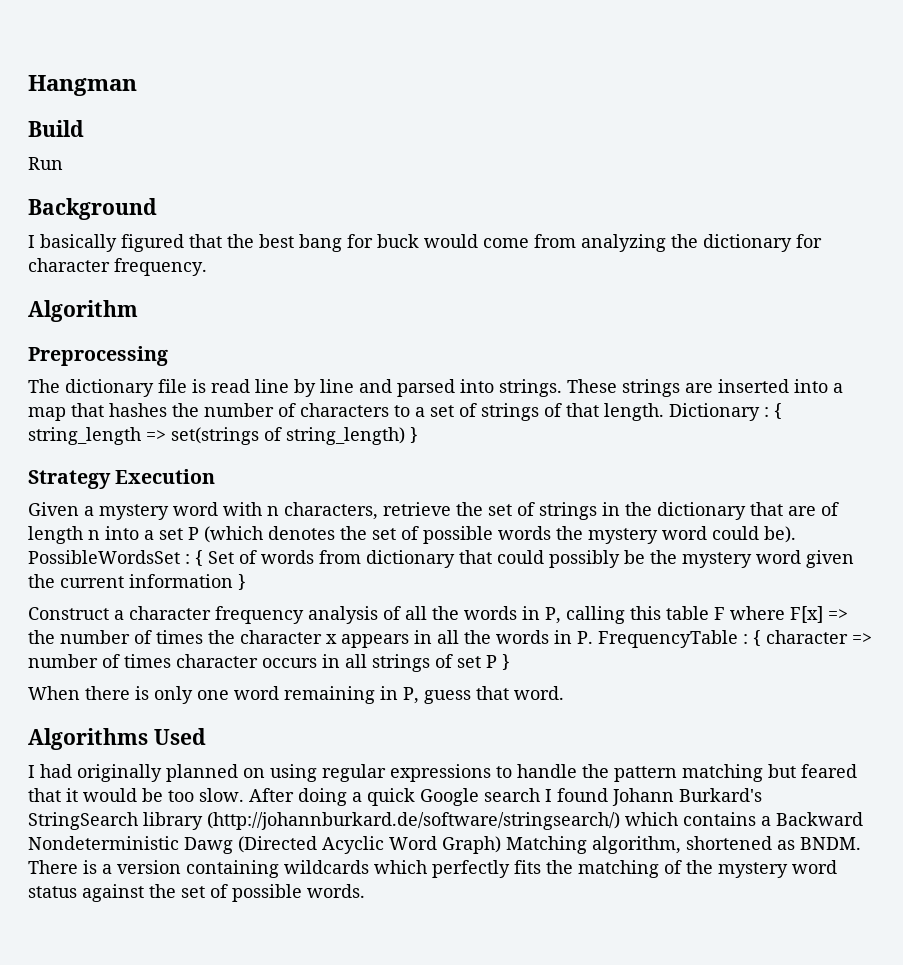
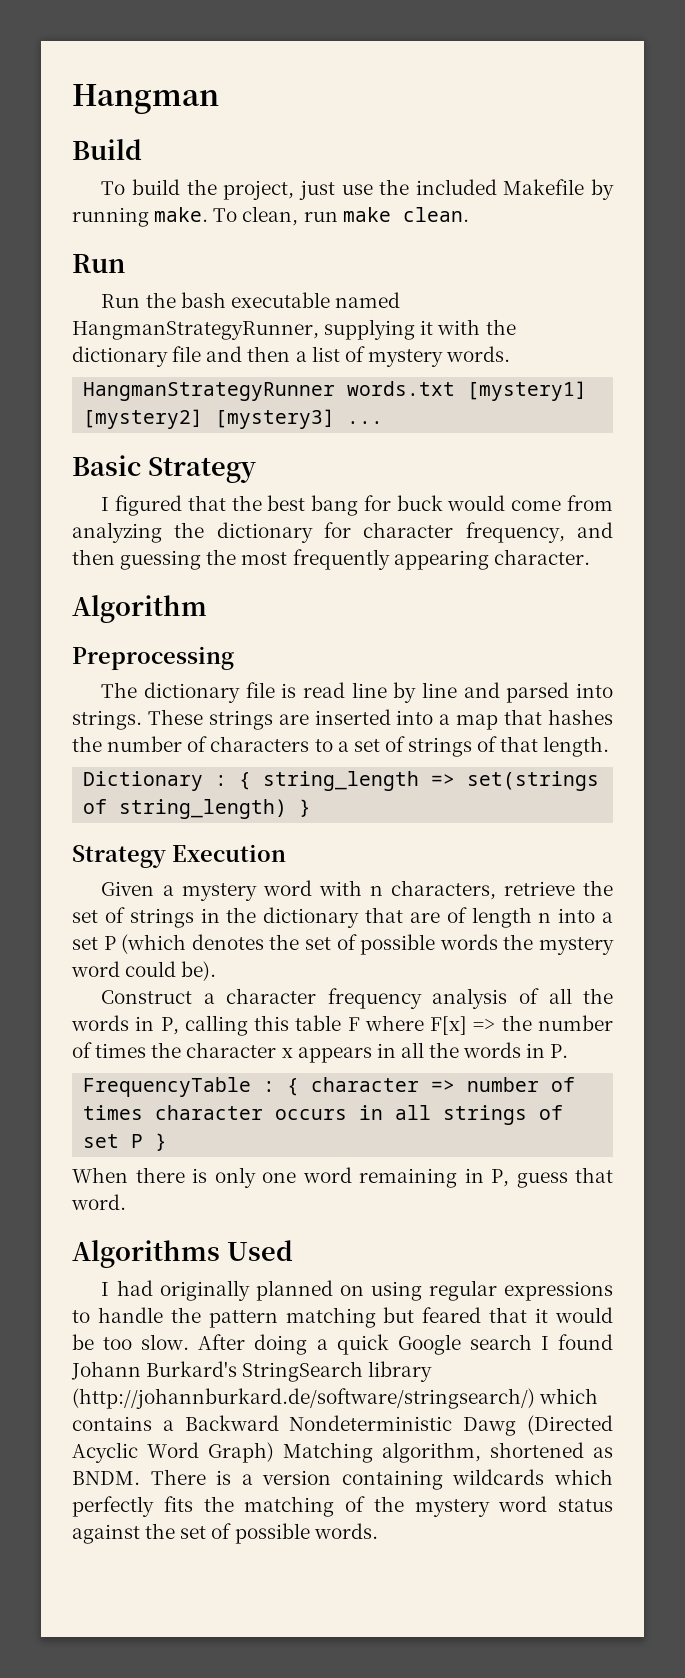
[28,157,63,170] [28,198,157,220] [28,234,117,252] Run // Background // I basically -> [101,179,614,200] [72,206,469,227] [72,254,125,273] [101,292,400,308] [72,319,516,340] [72,346,511,367] [83,381,588,401] [83,409,384,429] [72,455,256,483] [101,497,110,511] To build the project, just use the included Makefile by running make. To clean, run make clean. // Run // Run the bash executable named HangmanStrategyRunner, supplying it with the dictionary file and then a list of mystery words. // HangmanStrategyRunner words.txt [mystery1] [mystery2] [mystery3] ... // Basic Strategy // I
[114,258,207,276] frequency. -> [465,522,613,543] [72,549,590,570] frequency, and then guessing the most frequently appearing character.
(664, 412) none -> (610, 746) //
[28,550,854,568] [28,574,246,590] PossibleWordsSet : { Set of words from dictionary that could possibly be the mystery word given the current information } -> (217, 971) none
(593, 637) none -> (569, 1051) //

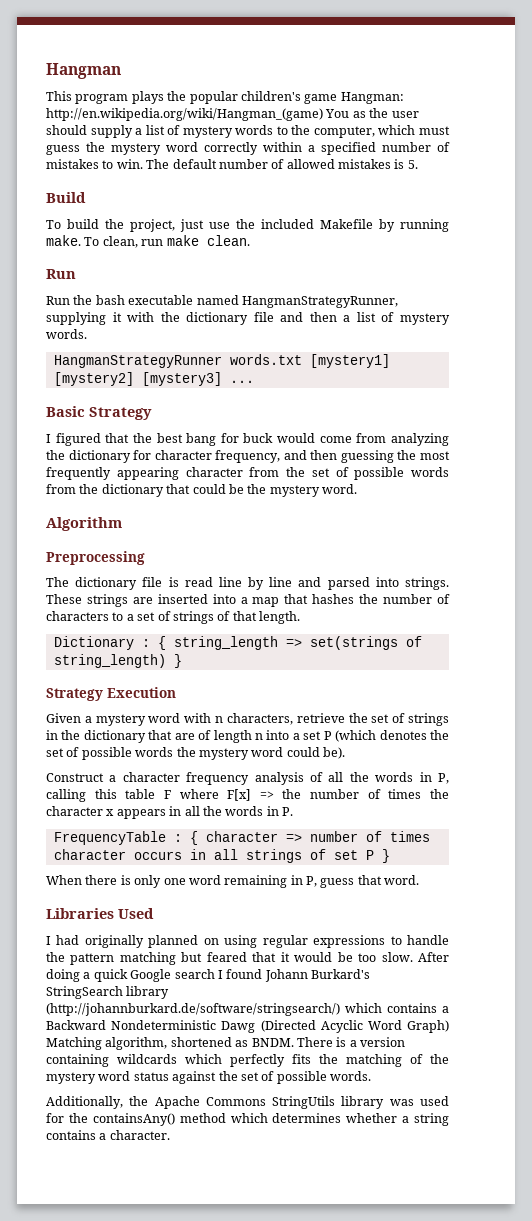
(219, 99) none -> [46,91,404,104] [46,108,419,121] [46,125,450,138] [46,142,450,155] [46,159,418,169] // This program plays the popular children's game Hangman: http://en.wikipedia.org/wiki/Hangman_(game) You as the user should supply a list of mystery words to the computer, which must guess the mystery word correctly within a specified number of mistakes to win. The default number of allowed mistakes is 5.
[493,549,590,565] character. -> [185,467,449,480] [46,484,357,497] character from the set of possible words from the dictionary that could be the mystery word.
[72,1240,220,1268] Algorithms -> [46,908,114,919] Libraries
(378, 1531) none -> [46,1096,449,1109] [46,1113,449,1126] [46,1130,170,1140] // Additionally, the Apache Commons StringUtils library was used for the containsAny() method which determines whether a string contains a character.

